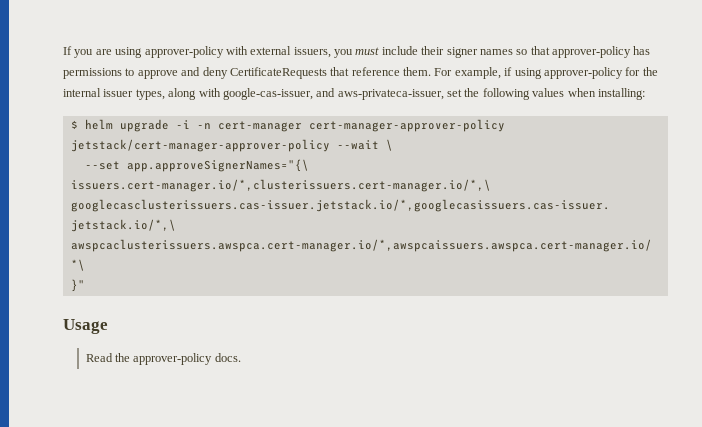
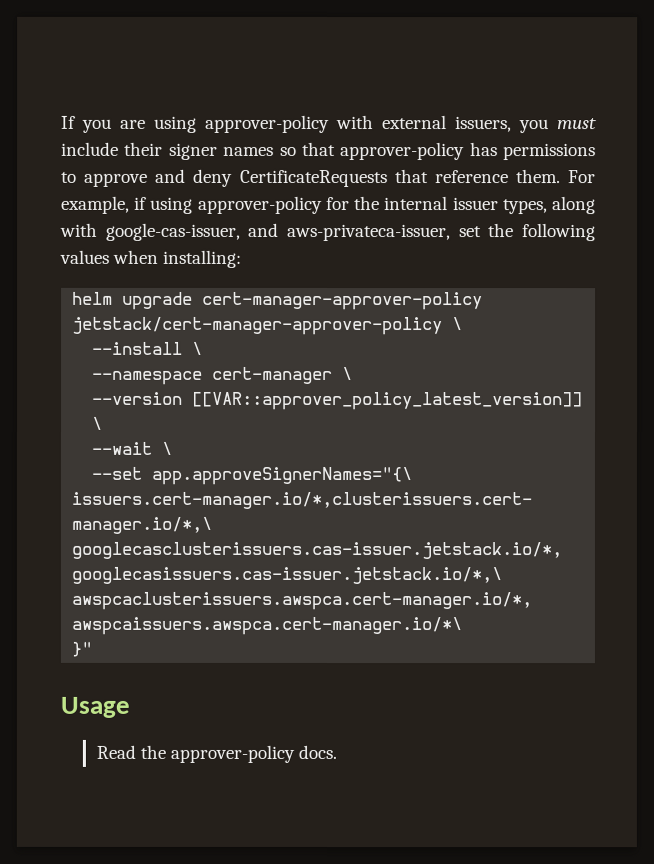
[70,120,78,129] $ -> (243, 258) none
[175,119,505,132] [70,139,330,152] -i -n cert-manager cert-manager-approver-policy jetstack/cert-manager-approver-policy -> [202,291,484,311] [72,316,464,336] [92,341,204,355] [92,366,354,385] [92,391,584,411] [92,416,104,430] cert-manager-approver-policy jetstack/cert-manager-approver-policy \ // --install \ // --namespace cert-manager \ // --version [[VAR::approver_policy_latest_version]] \ //

